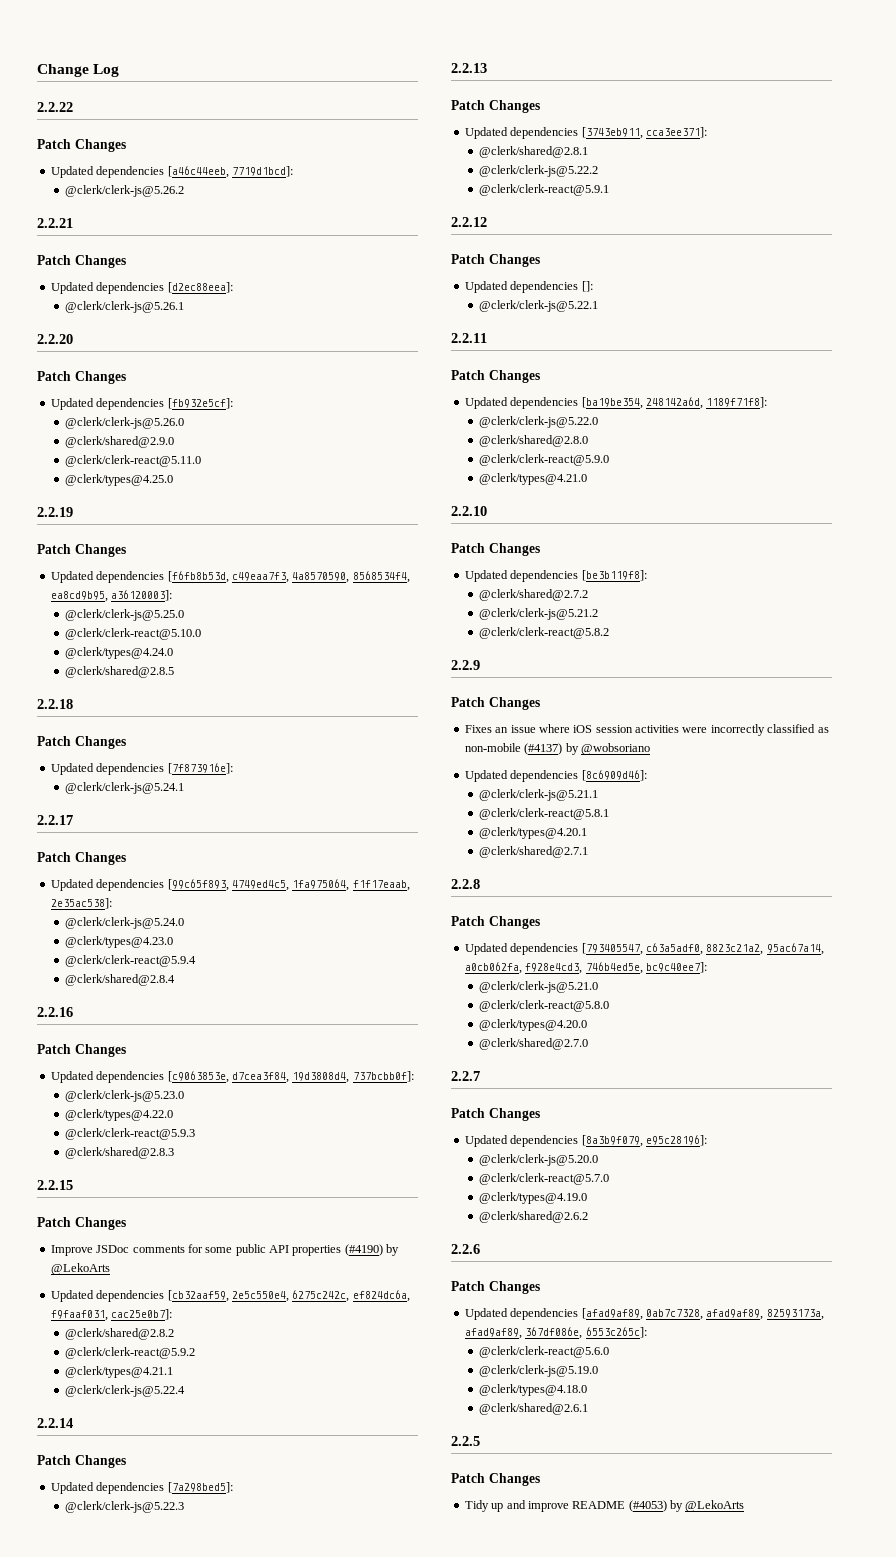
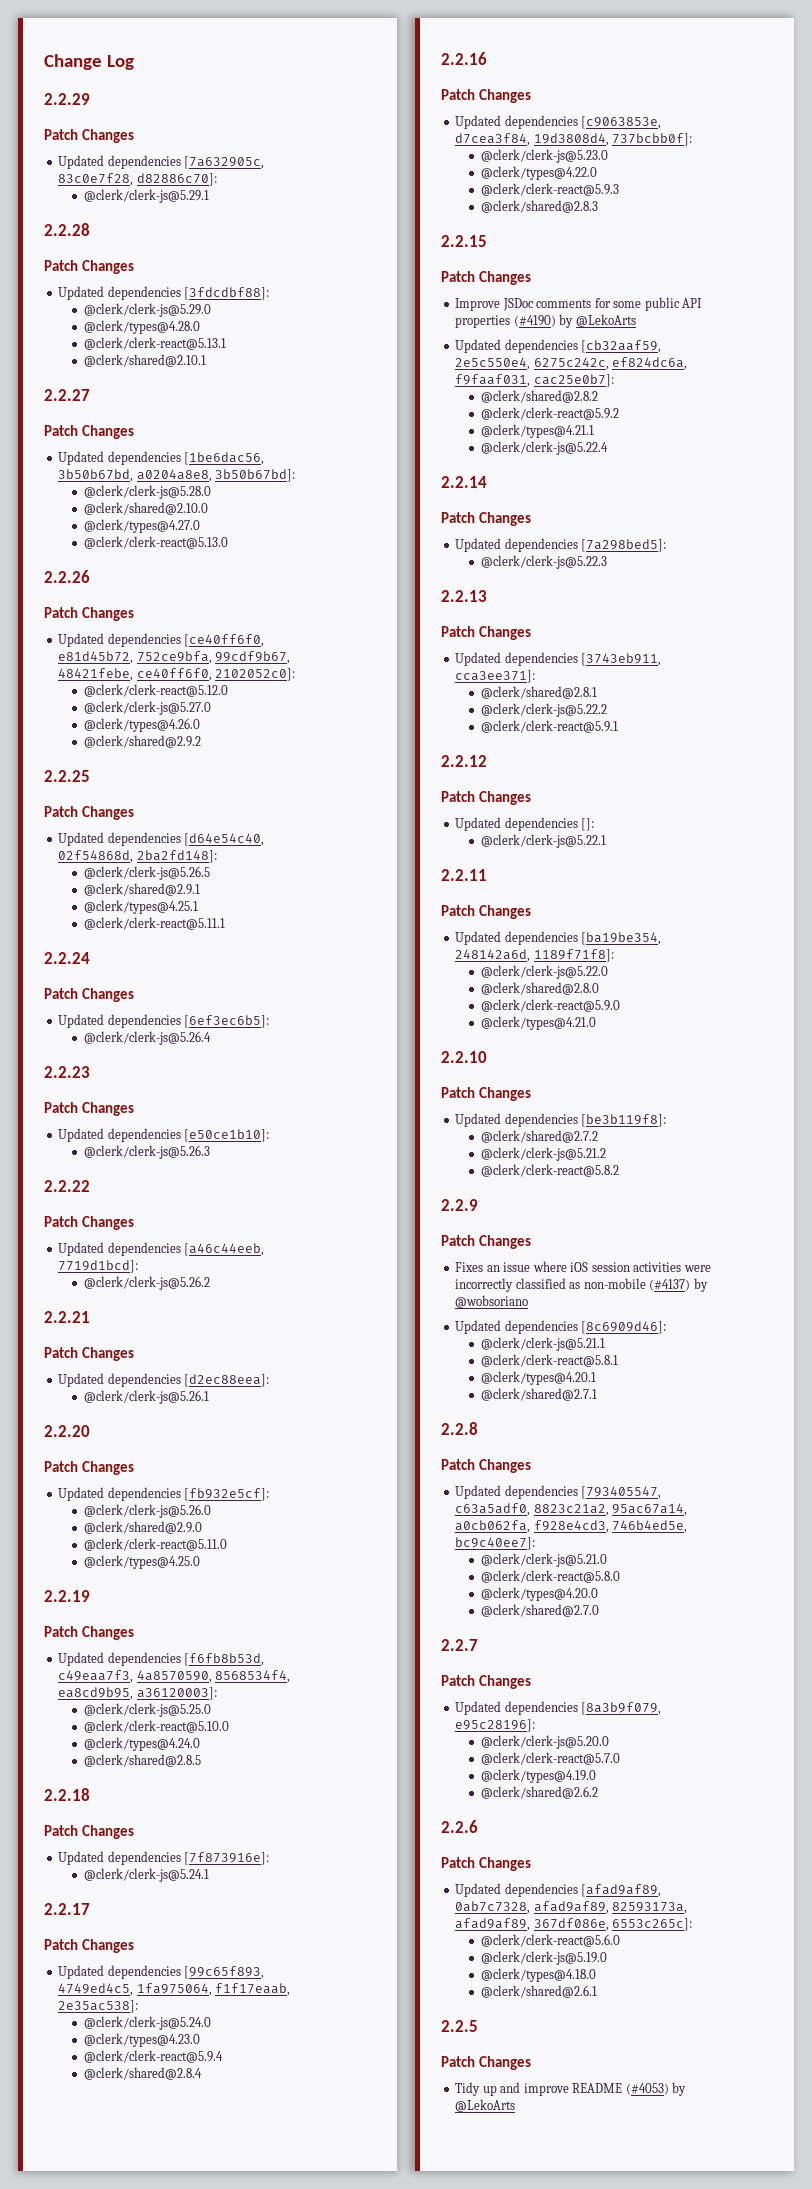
(120, 70) none -> [44,93,90,105] [44,129,135,143] [58,155,265,169] [58,173,217,186] [83,189,209,203] [44,223,90,236] [44,260,135,274] [58,286,270,300] [83,303,211,317] [83,320,200,334] [83,337,226,350] [83,354,206,367] [44,389,90,401] [44,425,135,439] [58,451,265,465] [58,469,296,482] [83,485,211,499] [83,502,208,515] [83,519,200,533] [83,536,228,549] [44,570,90,583] [44,607,135,621] [58,633,265,647] [58,651,291,664] [58,668,296,681] [83,684,228,697] [83,701,211,715] [83,718,200,732] [83,735,201,748] [44,770,90,782] [44,806,135,820] [58,832,265,846] [58,850,217,863] [83,866,210,880] [83,883,200,896] [83,900,198,914] [83,917,225,930] [44,952,90,964] [44,988,135,1002] [58,1014,270,1028] [83,1031,211,1045] [44,1066,90,1078] [44,1102,135,1116] [58,1128,270,1142] [83,1145,210,1159] // 2.2.29 // Patch Changes // Updated dependencies [7a632905c, 83c0e7f28, d82886c70]: // @clerk/clerk-js@5.29.1 // 2.2.28 // Patch Changes // Updated dependencies [3fdcdbf88]: // @clerk/clerk-js@5.29.0 // @clerk/types@4.28.0 // @clerk/clerk-react@5.13.1 // @clerk/shared@2.10.1 // 2.2.27 // Patch Changes // Updated dependencies [1be6dac56, 3b50b67bd, a0204a8e8, 3b50b67bd]: // @clerk/clerk-js@5.28.0 // @clerk/shared@2.10.0 // @clerk/types@4.27.0 // @clerk/clerk-react@5.13.0 // 2.2.26 // Patch Changes // Updated dependencies [ce40ff6f0, e81d45b72, 752ce9bfa, 99cdf9b67, 48421febe, ce40ff6f0, 2102052c0]: // @clerk/clerk-react@5.12.0 // @clerk/clerk-js@5.27.0 // @clerk/types@4.26.0 // @clerk/shared@2.9.2 // 2.2.25 // Patch Changes // Updated dependencies [d64e54c40, 02f54868d, 2ba2fd148]: // @clerk/clerk-js@5.26.5 // @clerk/shared@2.9.1 // @clerk/types@4.25.1 // @clerk/clerk-react@5.11.1 // 2.2.24 // Patch Changes // Updated dependencies [6ef3ec6b5]: // @clerk/clerk-js@5.26.4 // 2.2.23 // Patch Changes // Updated dependencies [e50ce1b10]: // @clerk/clerk-js@5.26.3

